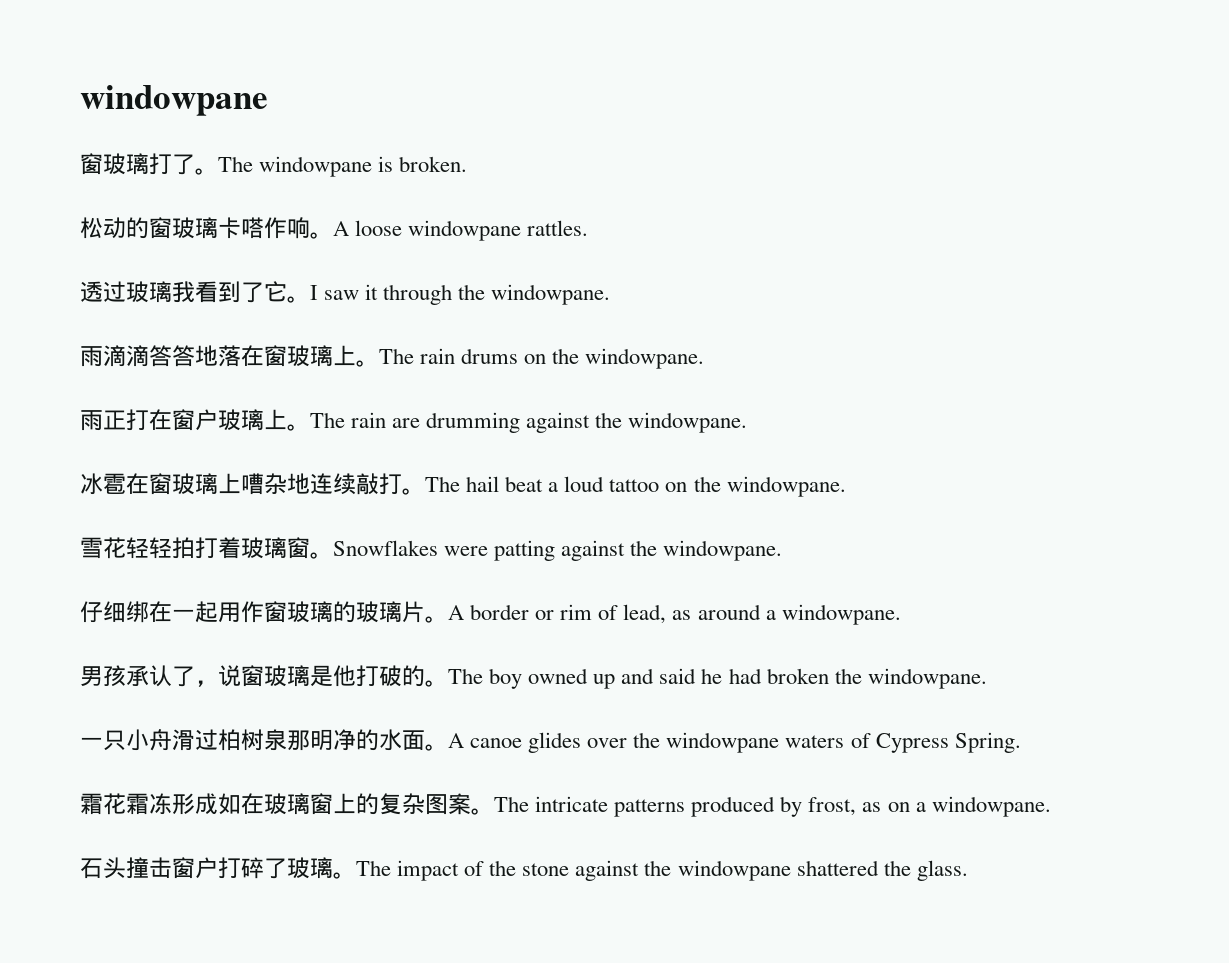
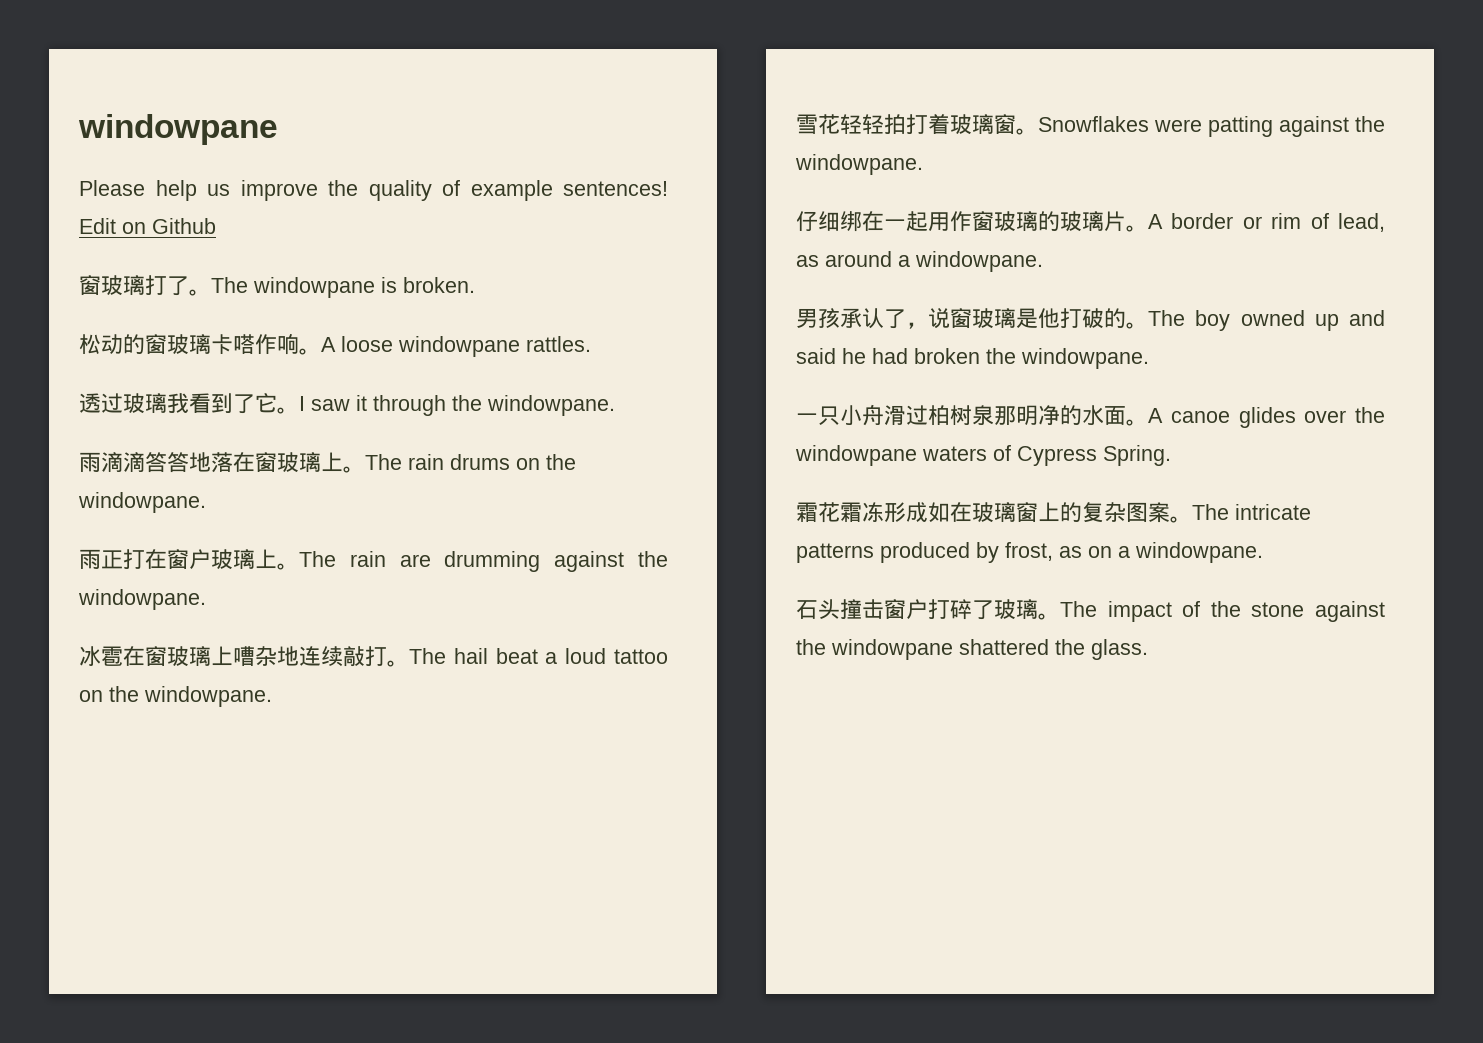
[80,85,268,116] windowpane -> [78,114,278,145] [79,180,668,201] [79,218,216,234] windowpane // Please help us improve the quality of example sentences! Edit on Github

